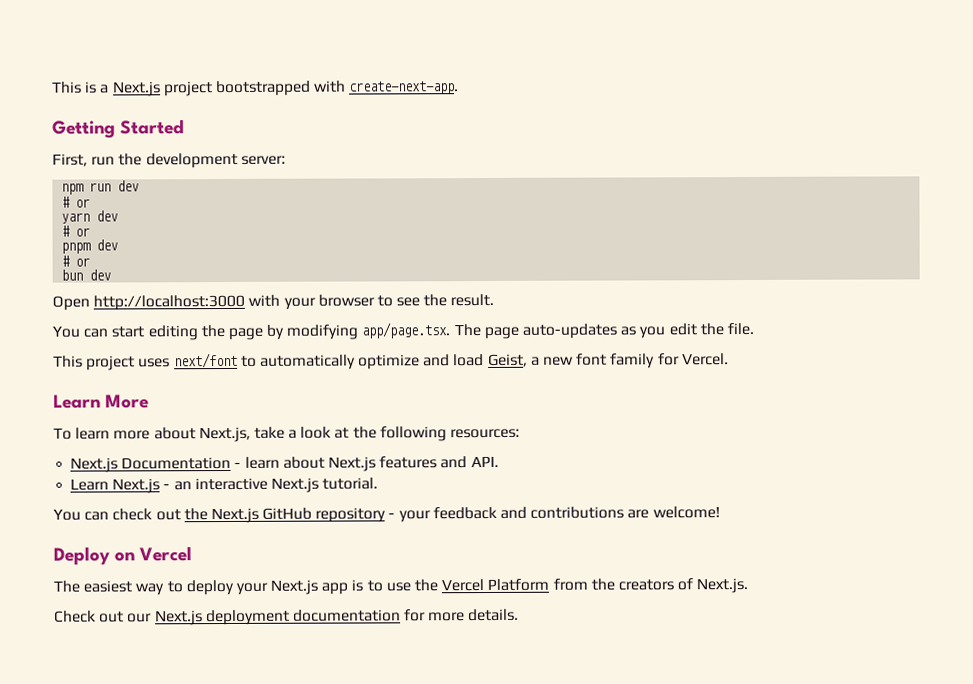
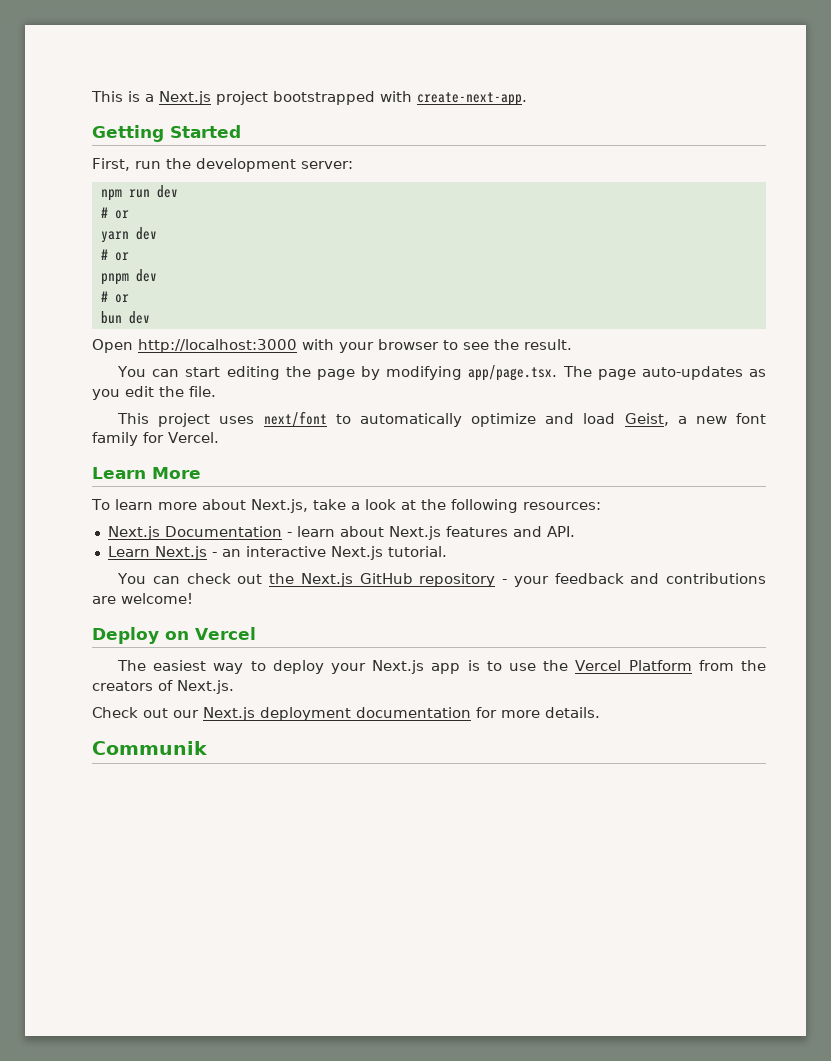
(520, 615) none -> [92,741,207,755] // Communik

